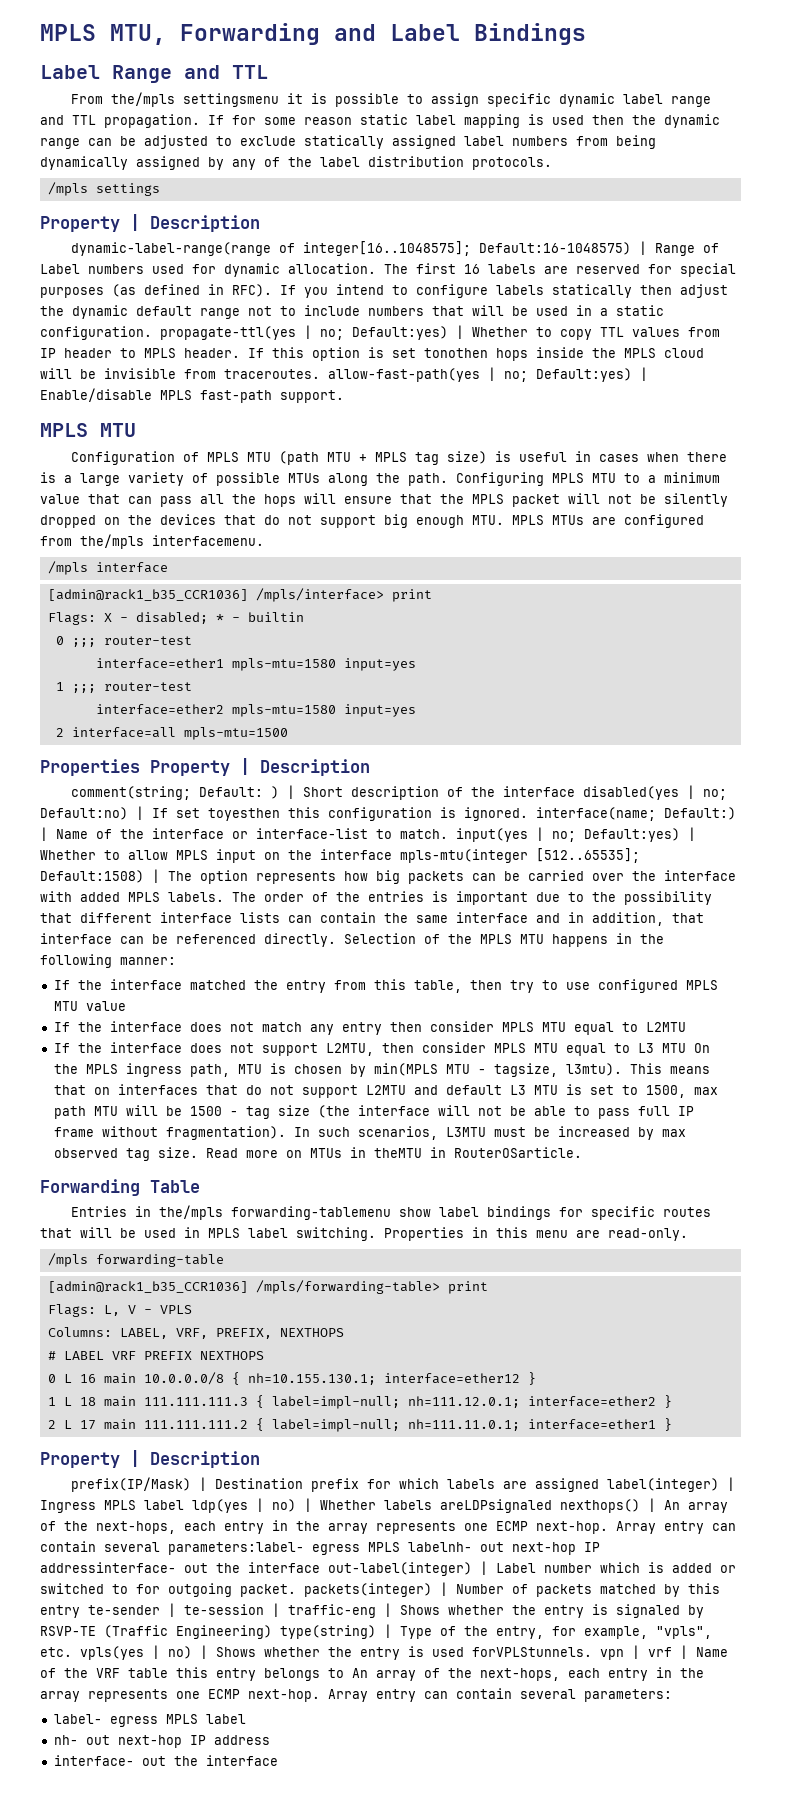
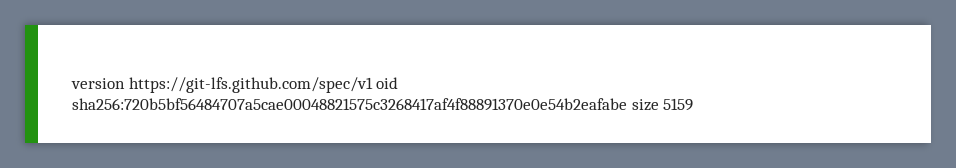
[40,23,586,45] [40,65,268,83] [71,92,712,107] [40,114,720,128] [40,135,656,149] [40,156,552,170] [47,182,160,196] [40,214,260,232] [71,241,720,256] [40,263,736,277] [40,284,728,298] [40,305,664,319] [40,325,720,340] [40,347,704,361] [40,367,648,382] [40,388,344,403] [40,423,136,437] [71,451,728,465] [40,472,720,486] [40,493,728,507] [40,514,704,528] [40,534,264,549] [47,561,168,575] [47,588,432,602] [47,612,304,625] [55,636,192,647] [95,658,416,671] [55,682,192,693] [95,704,416,717] [55,727,288,740] [40,758,370,776] [71,785,728,800] [40,806,736,821] [40,827,696,842] [40,848,640,863] [40,869,736,884] [40,891,712,905] [40,912,704,926] [40,933,664,947] [40,954,176,968] [53,979,718,993] [53,1001,126,1011] [53,1021,686,1035] [53,1042,710,1056] [53,1063,710,1077] [53,1084,718,1098] [53,1105,694,1119] [53,1126,686,1140] [53,1147,582,1161] [40,1179,200,1196] [71,1205,712,1220] [40,1227,688,1241] [47,1253,224,1267] [47,1280,488,1294] [47,1304,192,1317] [47,1327,344,1339] [47,1351,264,1360] [47,1372,536,1385] [47,1395,672,1409] [47,1418,672,1432] [40,1450,260,1468] [71,1477,736,1492] [40,1498,728,1513] [40,1520,736,1534] [40,1541,600,1555] [40,1561,736,1576] [40,1582,720,1597] [40,1603,704,1618] [40,1624,712,1639] [40,1645,728,1660] [40,1667,704,1681] [40,1688,672,1702] [53,1714,246,1727] [53,1735,270,1748] [53,1755,278,1766] MPLS MTU, Forwarding and Label Bindings // Label Range and TTL // From the/mpls settingsmenu it is possible to assign specific dynamic label range and TTL propagation. If for some reason static label mapping is used then the dynamic range can be adjusted to exclude statically assigned label numbers from being dynamically assigned by any of the label distribution protocols. // /mpls settings // Property | Description // dynamic-label-range(range of integer[16..1048575]; Default:16-1048575) | Range of Label numbers used for dynamic allocation. The first 16 labels are reserved for special purposes (as defined in RFC). If you intend to configure labels statically then adjust the dynamic default range not to include numbers that will be used in a static configuration. propagate-ttl(yes | no; Default:yes) | Whether to copy TTL values from IP header to MPLS header. If this option is set tonothen hops inside the MPLS cloud will be invisible from traceroutes. allow-fast-path(yes | no; Default:yes) | Enable/disable MPLS fast-path support. // MPLS MTU // Configuration of MPLS MTU (path MTU + MPLS tag size) is useful in cases when there is a large variety of possible MTUs along the path. Configuring MPLS MTU to a minimum value that can pass all the hops will ensure that the MPLS packet will not be silently dropped on the devices that do not support big enough MTU. MPLS MTUs are configured from the/mpls interfacemenu. // /mpls interface // [admin@rack1_b35_CCR1036] /mpls/interface> print // Flags: X - disabled; * - builtin // 0 ;;; router-test // interface=ether1 mpls-mtu=1580 input=yes // 1 ;;; router-test // interface=ether2 mpls-mtu=1580 input=yes // 2 interface=all mpls-mtu=1500 // Properties Property | Description // comment(string; Default: ) | Short description of the interface disabled(yes | no; Default:no) | If set toyesthen this configuration is ignored. interface(name; Default:) | Name of the interface or interface-list to match. input(yes | no; Default:yes) | Whether to allow MPLS input on the interface mpls-mtu(integer [512..65535]; Default:1508) | The option represents how big packets can be carried over the interface with added MPLS labels. The order of the entries is important due to the possibility that different interface lists can contain the same interface and in addition, that interface can be referenced directly. Selection of the MPLS MTU happens in the following manner: // If the interface matched the entry from this table, then try to use configured MPLS MTU value // If the interface does not match any entry then consider MPLS MTU equal to L2MTU // If the interface does not support L2MTU, then consider MPLS MTU equal to L3 MTU On the MPLS ingress path, MTU is chosen by min(MPLS MTU - tagsize, l3mtu). This means that on interfaces that do not support L2MTU and default L3 MTU is set to 1500, max path MTU will be 1500 - tag size (the interface will not be able to pass full IP frame without fragmentation). In such scenarios, L3MTU must be increased by max observed tag size. Read more on MTUs in theMTU in RouterOSarticle. // Forwarding Table // Entries in the/mpls forwarding-tablemenu show label bindings for specific routes that will be used in MPLS label switching. Properties in this menu are read-only. // /mpls forwarding-table // [admin@rack1_b35_CCR1036] /mpls/forwarding-table> print // Flags: L, V - VPLS // Columns: LABEL, VRF, PREFIX, NEXTHOPS // # LABEL VRF PREFIX NEXTHOPS // 0 L 16 main 10.0.0.0/8 { nh=10.155.130.1; interface=ether12 } // 1 L 18 main 111.111.111.3 { label=impl-null; nh=111.12.0.1; interface=ether2 } // 2 L 17 main 111.111.111.2 { label=impl-null; nh=111.11.0.1; interface=ether1 } // Property | Description // prefix(IP/Mask) | Destination prefix for which labels are assigned label(integer) | Ingress MPLS label ldp(yes | no) | Whether labels areLDPsignaled nexthops() | An array of the next-hops, each entry in the array represents one ECMP next-hop. Array entry can contain several parameters:label- egress MPLS labelnh- out next-hop IP addressinterface- out the interface out-label(integer) | Label number which is added or switched to for outgoing packet. packets(integer) | Number of packets matched by this entry te-sender | te-session | traffic-eng | Shows whether the entry is signaled by RSVP-TE (Traffic Engineering) type(string) | Type of the entry, for example, "vpls", etc. vpls(yes | no) | Shows whether the entry is used forVPLStunnels. vpn | vrf | Name of the VRF table this entry belongs to An array of the next-hops, each entry in the array represents one ECMP next-hop. Array entry can contain several parameters: // label- egress MPLS label // nh- out next-hop IP address // interface- out the interface -> [71,77,399,93] [72,98,694,111] version https://git-lfs.github.com/spec/v1 oid sha256:720b5bf56484707a5cae00048821575c3268417af4f88891370e0e54b2eafabe size 5159

